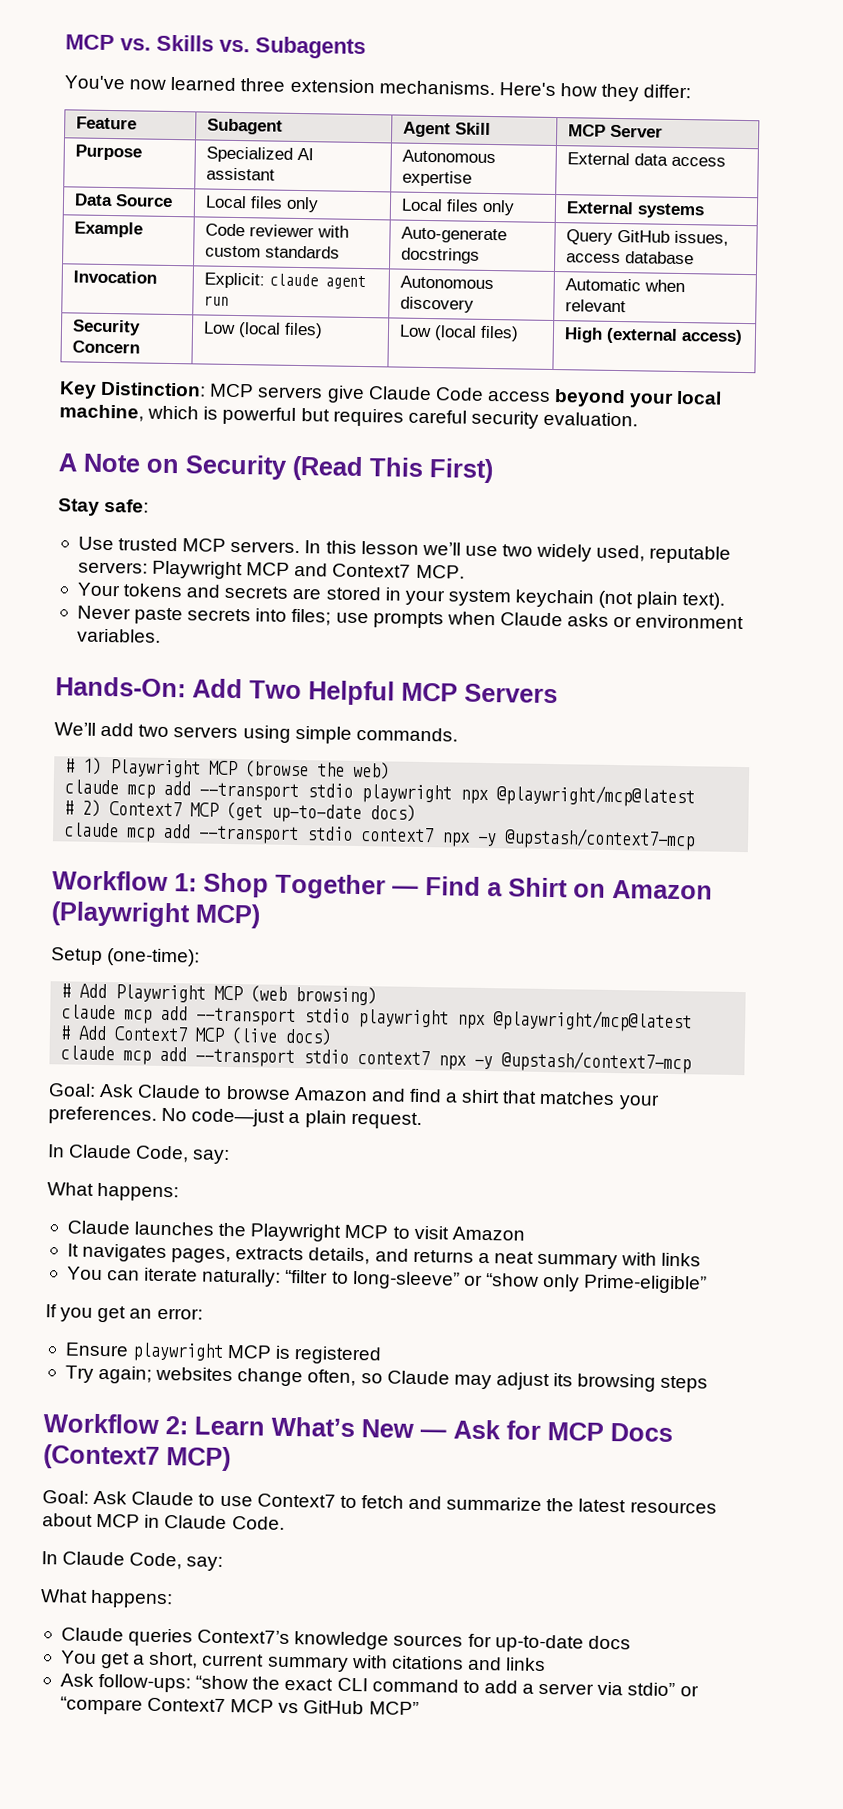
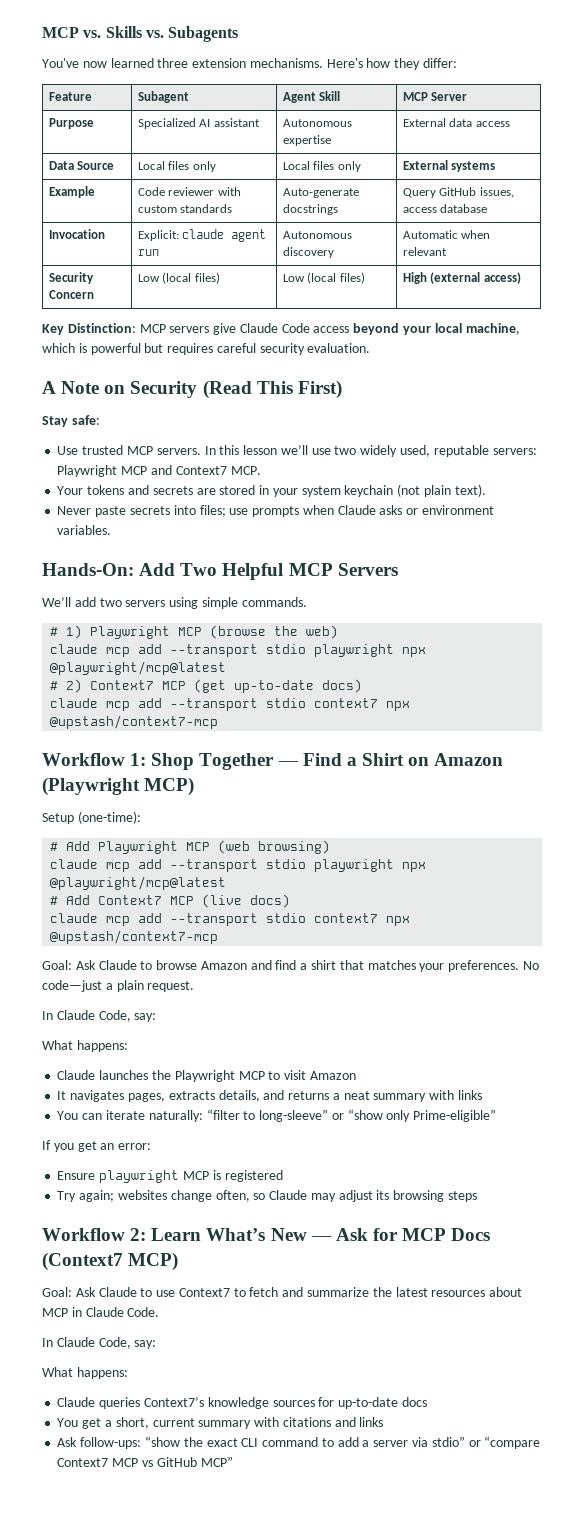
[477,832,498,847] -y -> (411, 706) none
[474,1055,494,1070] -y -> (411, 921) none

